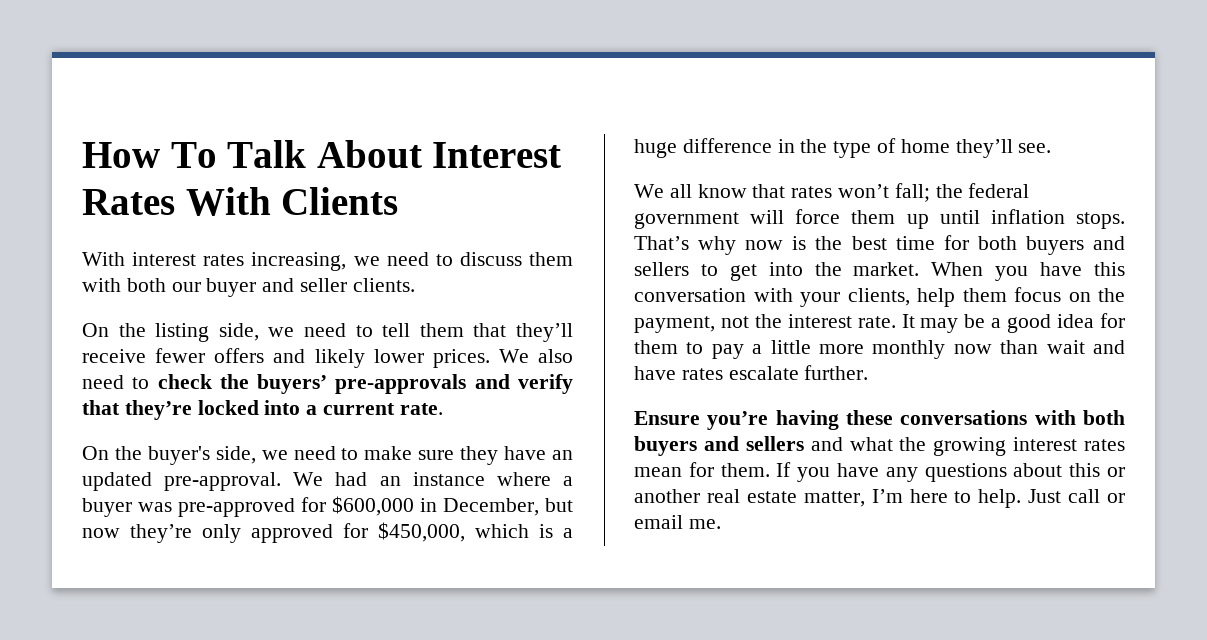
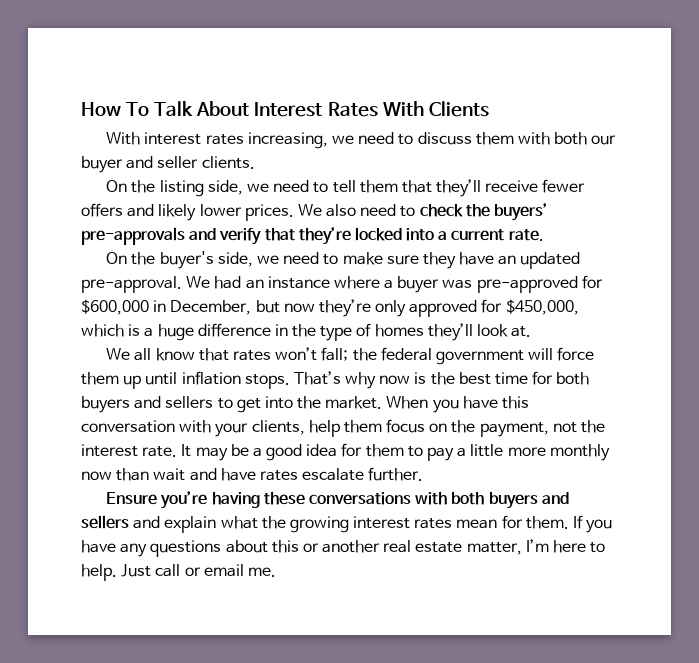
[900,139,1052,158] home they’ll see. -> [374,323,532,341] homes they’ll look at.
(843, 444) none -> [164,516,217,533] explain

